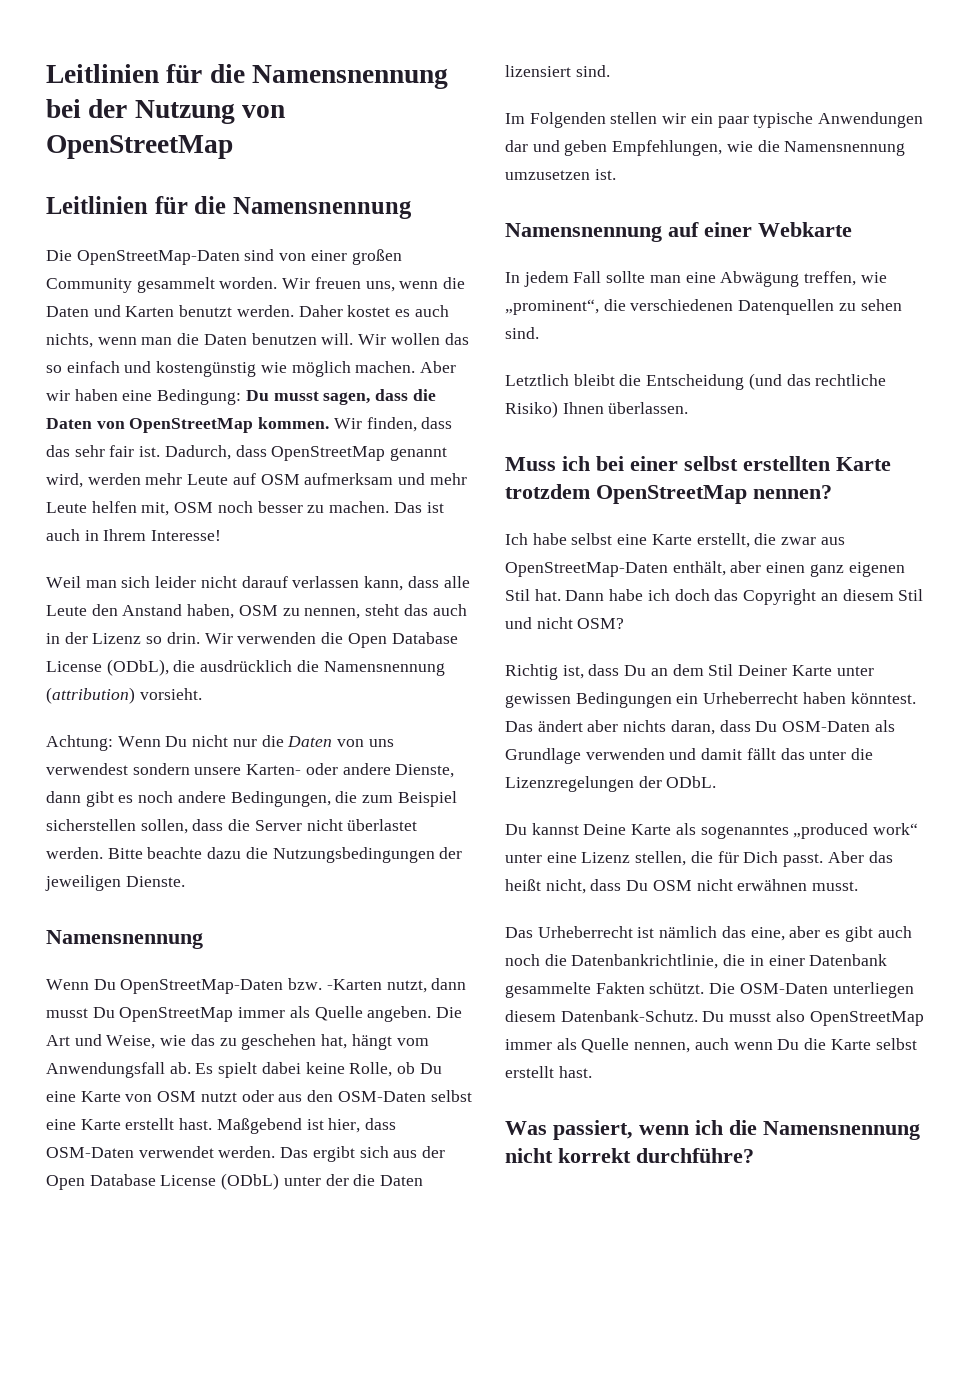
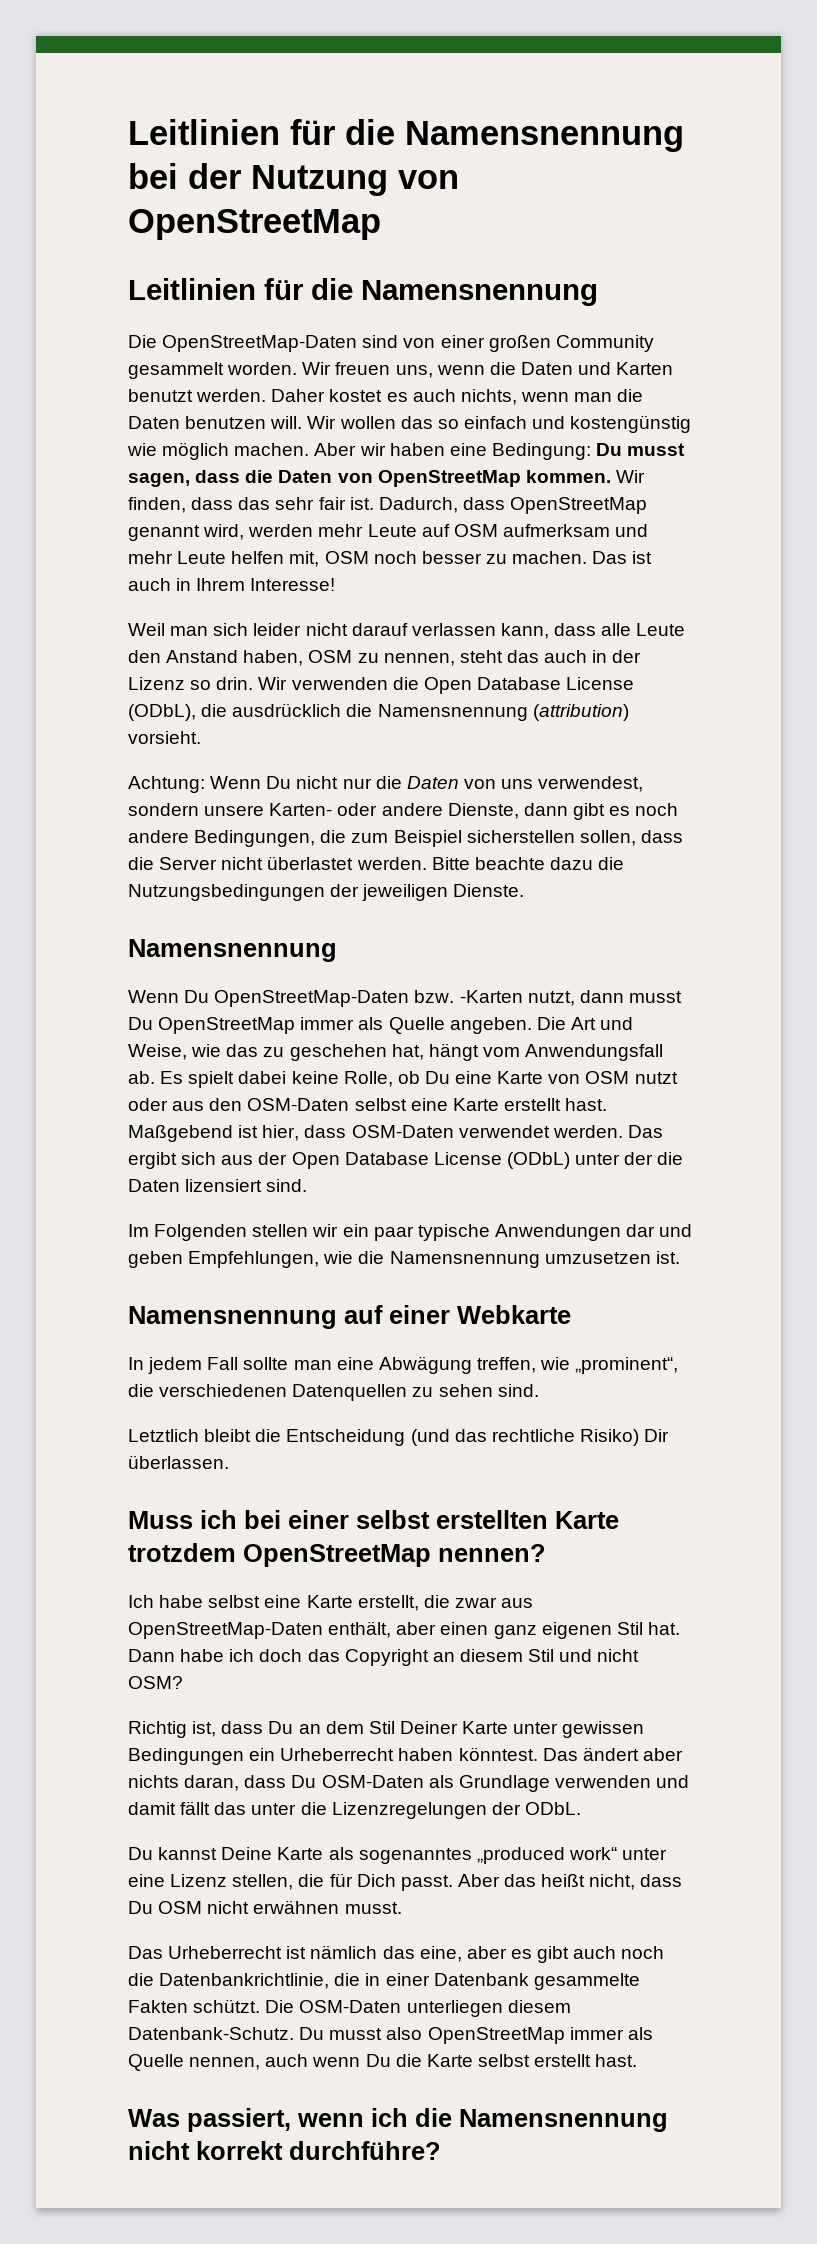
[46,763,128,775] verwendest -> [538,776,644,792] verwendest,
[562,402,604,414] Ihnen -> [644,1429,670,1442] Dir

